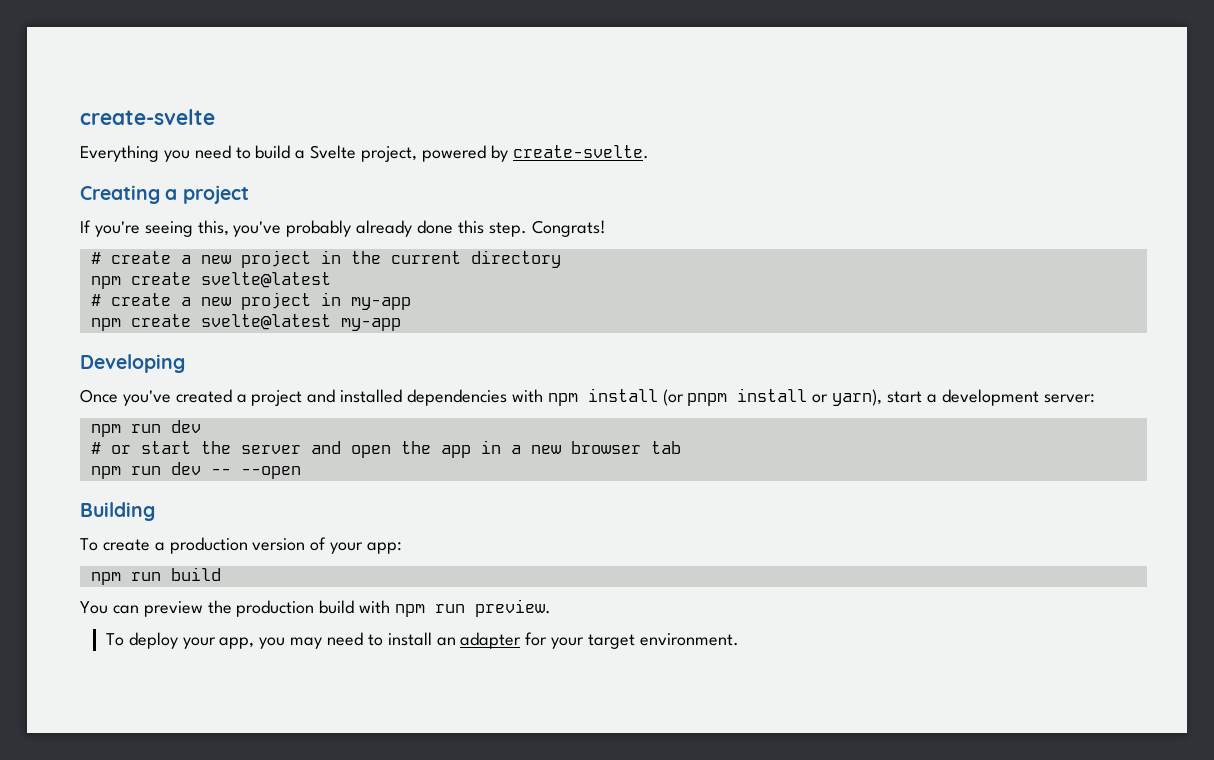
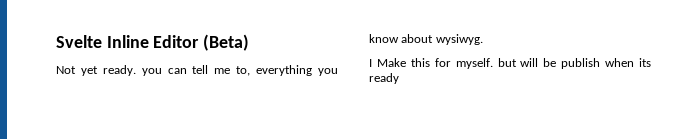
[80,109,215,125] [80,145,649,162] [80,185,249,204] [80,220,606,237] [90,250,561,268] [90,272,331,289] [90,292,411,310] [90,314,401,331] [80,354,185,373] [80,388,1095,406] [90,420,201,437] [90,440,681,458] [90,462,301,479] [80,502,155,521] [80,537,403,554] [90,567,221,585] [80,599,552,617] [105,632,739,649] create-svelte // Everything you need to build a Svelte project, powered by create-svelte. // Creating a project // If you're seeing this, you've probably already done this step. Congrats! // # create a new project in the current directory // npm create svelte@latest // # create a new project in my-app // npm create svelte@latest my-app // Developing // Once you've created a project and installed dependencies with npm install (or pnpm install or yarn), start a development server: // npm run dev // # or start the server and open the app in a new browser tab // npm run dev -- --open // Building // To create a production version of your app: // npm run build // You can preview the production build with npm run preview. // To deploy your app, you may need to install an adapter for your target environment. -> [56,34,250,51] [56,65,338,76] [369,34,483,45] [369,58,651,69] [369,73,399,84] Svelte Inline Editor (Beta) // Not yet ready. you can tell me to, everything you know about wysiwyg. // I Make this for myself. but will be publish when its ready

